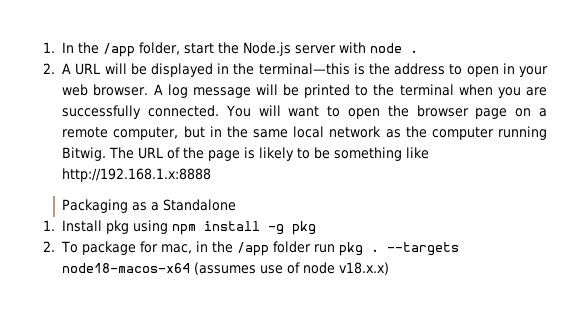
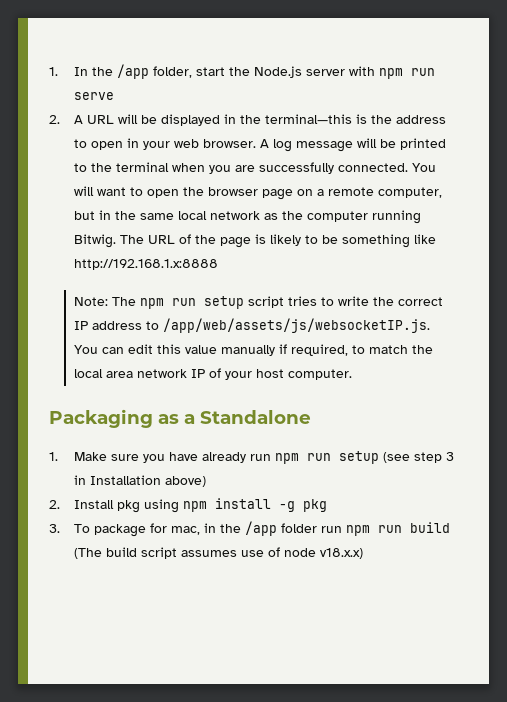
[370,43,419,53] node . -> [379,68,436,79] [74,92,115,100] npm run serve
[62,199,237,213] [43,220,55,231] Packaging as a Standalone // 1. -> [74,296,444,309] [74,318,431,333] [74,344,434,356] [74,368,353,380] [49,409,311,428] [49,451,455,464] [74,475,207,487] [49,500,60,509] Note: The npm run setup script tries to write the correct IP address to /app/web/assets/js/websocketIP.js. You can edit this value manually if required, to match the local area network IP of your host computer. // Packaging as a Standalone // 1. Make sure you have already run npm run setup (see step 3 in Installation above) // 2.
[43,241,55,252] 2. -> [49,524,60,533] 3.
[339,242,460,256] [62,262,257,275] pkg . --targets node18-macos-x64 (assumes -> [346,522,451,536] [74,547,238,559] npm run build (The build script assumes

